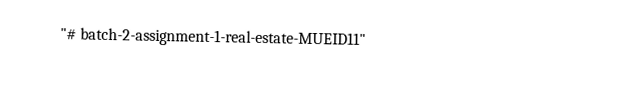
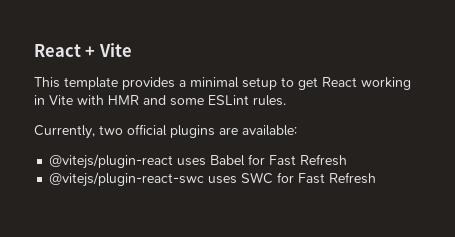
[60,27,367,50] "# batch-2-assignment-1-real-estate-MUEID11" -> [34,43,132,57] [34,77,411,90] [34,95,286,106] [34,124,297,139] [49,154,348,169] [49,172,377,187] React + Vite // This template provides a minimal setup to get React working in Vite with HMR and some ESLint rules. // Currently, two official plugins are available: // @vitejs/plugin-react uses Babel for Fast Refresh // @vitejs/plugin-react-swc uses SWC for Fast Refresh

